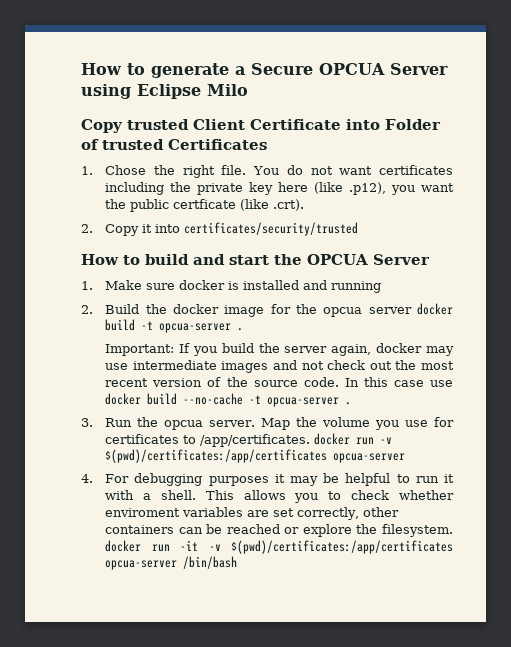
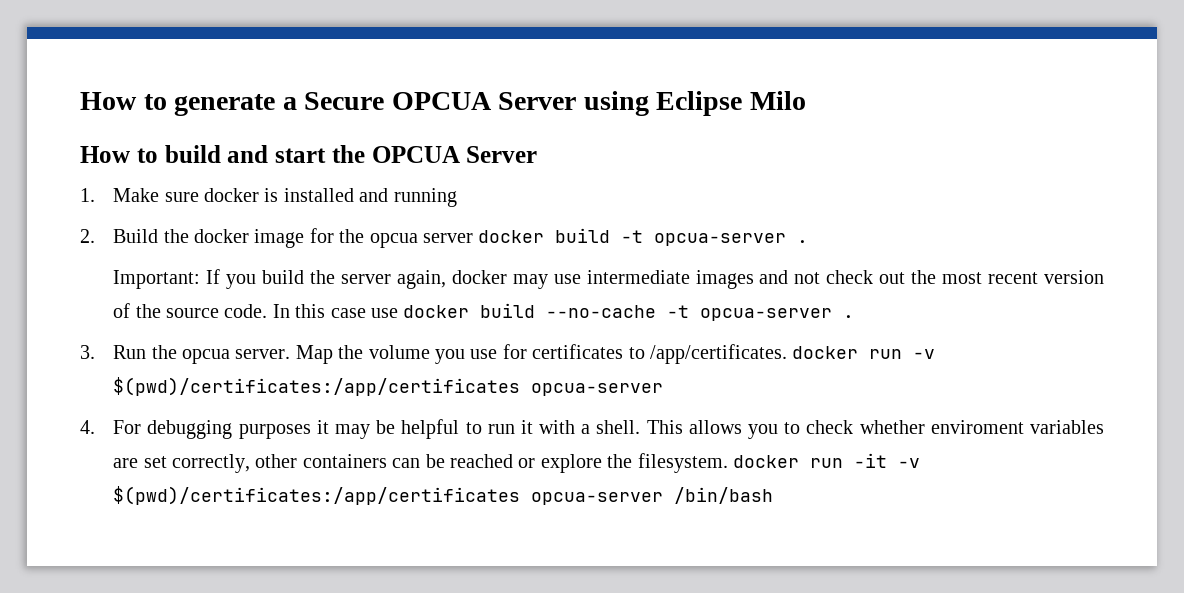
[81,119,441,133] [81,139,267,150] [81,165,453,178] [105,182,454,195] [105,199,305,212] [81,222,359,236] // Copy trusted Client Certificate into Folder of trusted Certificates // 1. Chose the right file. You do not want certificates including the private key here (like .p12), you want the public certficate (like .crt). // 2. Copy it into certificates/security/trusted -> (807, 100) none

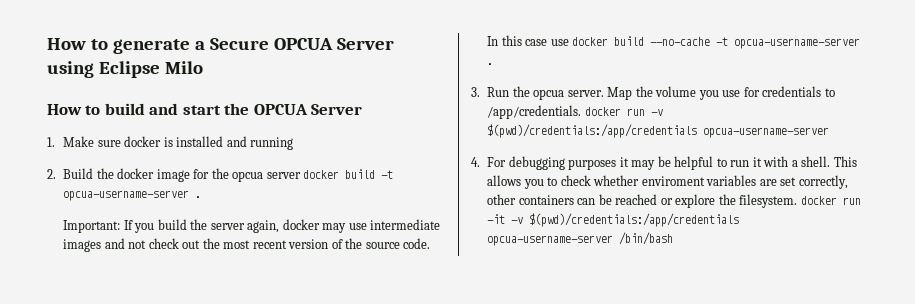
[654,233,787,246] opcua-server -> [63,190,190,201] opcua-username-server
[700,308,833,321] opcua-server -> [734,38,861,49] opcua-username-server
[532,344,787,364] certificates to /app/certificates. -> [762,86,835,97] [487,105,582,119] credentials to /app/credentials.
[113,377,664,396] $(pwd)/certificates:/app/certificates opcua-server -> [487,124,830,138] $(pwd)/credentials:/app/credentials opcua-username-server
[113,486,664,505] $(pwd)/certificates:/app/certificates opcua-server -> [529,213,740,227] [487,235,614,246] $(pwd)/credentials:/app/credentials opcua-username-server

